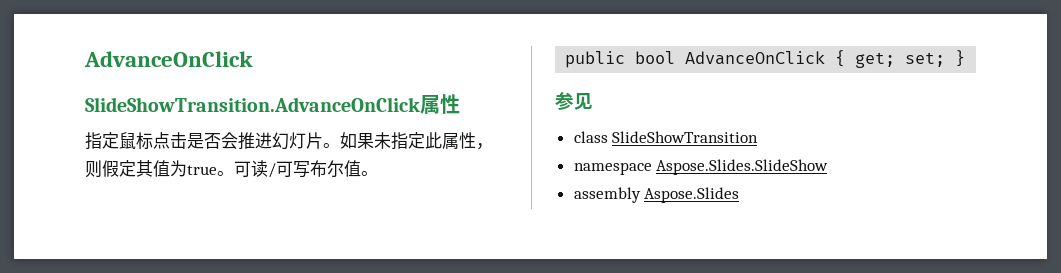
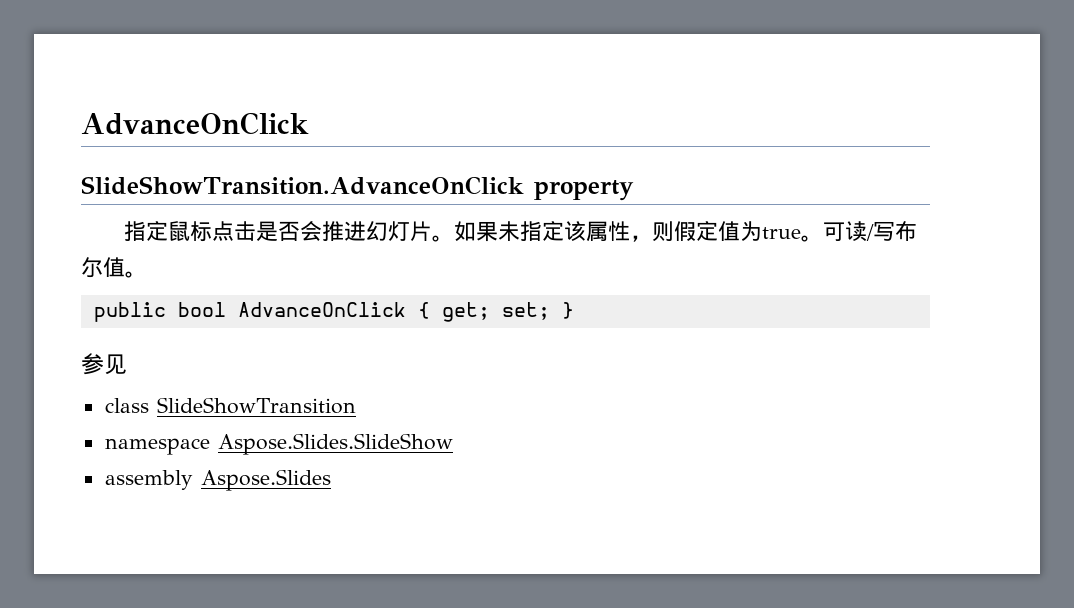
[420,94,460,114] 属性 -> [533,180,634,201] property
[425,132,442,149] 此 -> [563,221,586,241] 该
[136,160,153,177] 其 -> (718, 231) none
[276,161,293,177] 可 -> (874, 232) none

